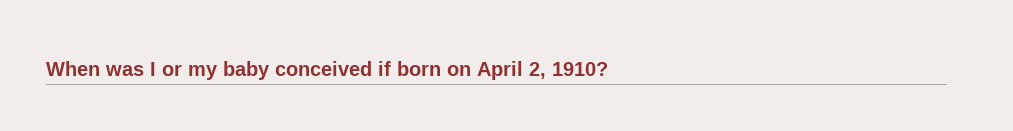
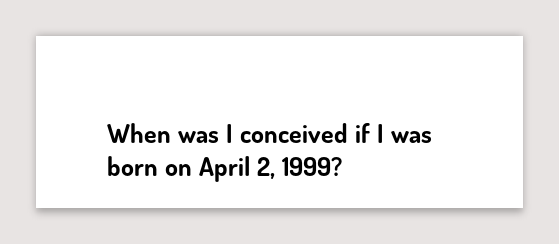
[162,61,391,80] or my baby conceived if -> [240,123,433,143] conceived if I was
[552,62,608,76] 1910? -> [282,157,343,176] 1999?

